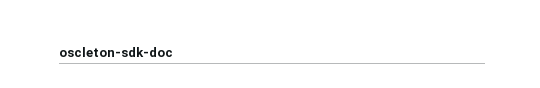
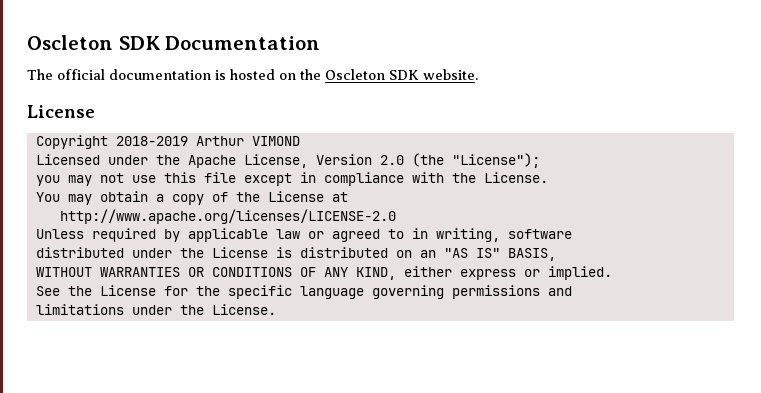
[59,47,173,57] oscleton-sdk-doc -> [27,35,321,50] [27,69,478,80] [27,105,95,118] [35,135,300,149] [35,153,540,168] [35,172,548,186] [35,191,348,205] [59,209,396,224] [35,228,572,242] [35,247,556,261] [35,266,612,280] [35,285,572,299] [35,304,276,315] Oscleton SDK Documentation // The official documentation is hosted on the Oscleton SDK website. // License // Copyright 2018-2019 Arthur VIMOND // Licensed under the Apache License, Version 2.0 (the "License"); // you may not use this file except in compliance with the License. // You may obtain a copy of the License at // http://www.apache.org/licenses/LICENSE-2.0 // Unless required by applicable law or agreed to in writing, software // distributed under the License is distributed on an "AS IS" BASIS, // WITHOUT WARRANTIES OR CONDITIONS OF ANY KIND, either express or implied. // See the License for the specific language governing permissions and // limitations under the License.

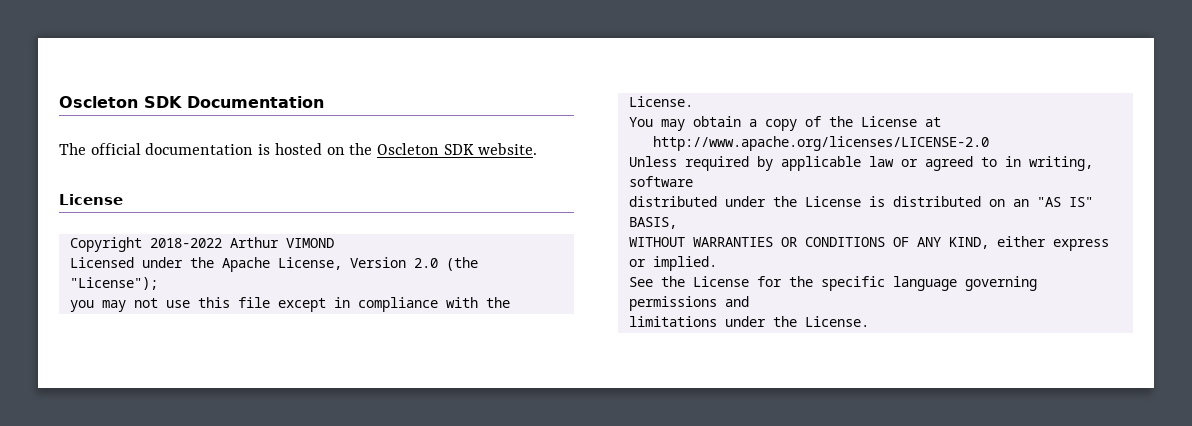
[115,136,188,146] 2018-2019 -> [149,238,222,248] 2018-2022

